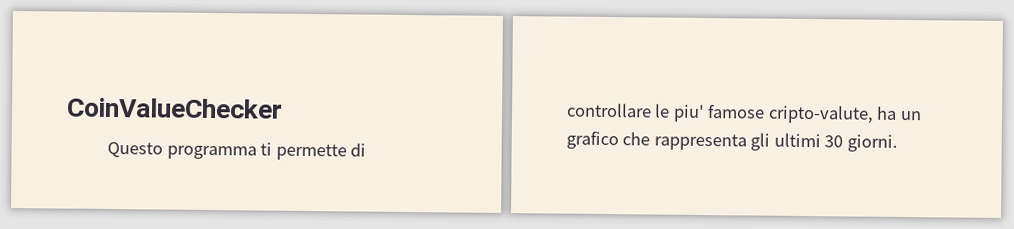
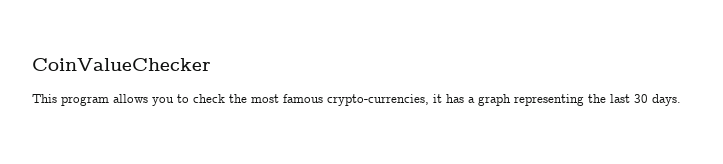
[107,141,367,161] [566,102,922,124] [566,130,898,152] Questo programma ti permette di controllare le piu' famose cripto-valute, ha un grafico che rappresenta gli ultimi 30 giorni. -> [32,94,681,106] This program allows you to check the most famous crypto-currencies, it has a graph representing the last 30 days.

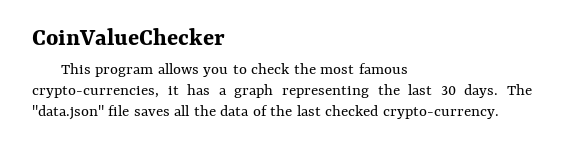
(681, 100) none -> [507,84,533,95] [32,105,499,120] The "data.json" file saves all the data of the last checked crypto-currency.

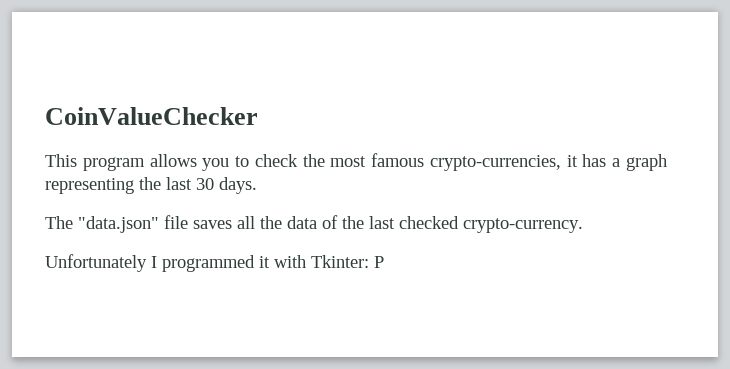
(499, 91) none -> (257, 185) //
(499, 113) none -> [45,254,384,272] // Unfortunately I programmed it with Tkinter: P

